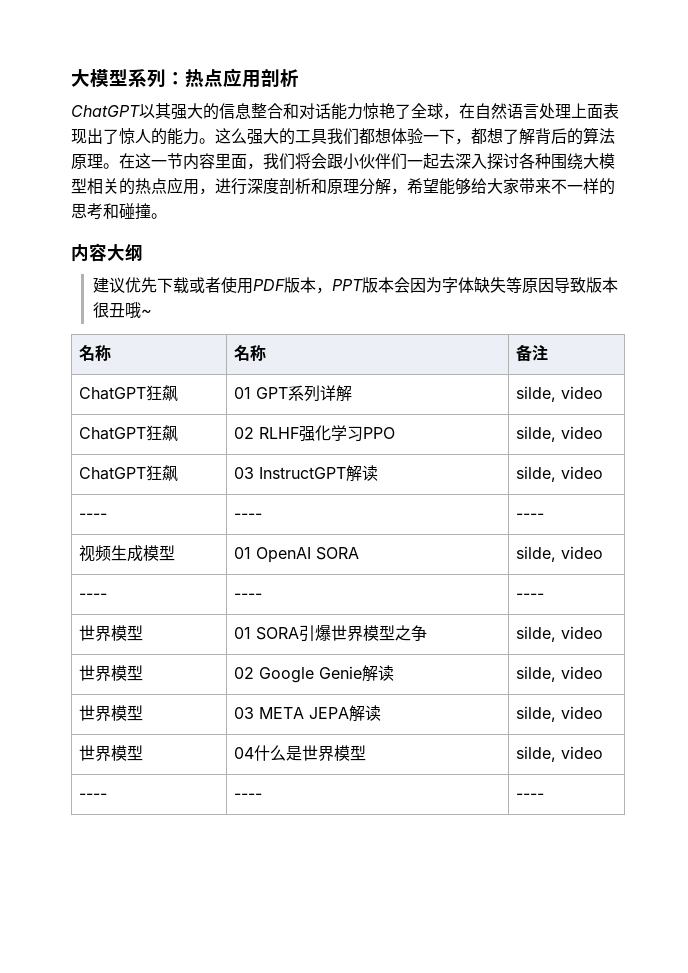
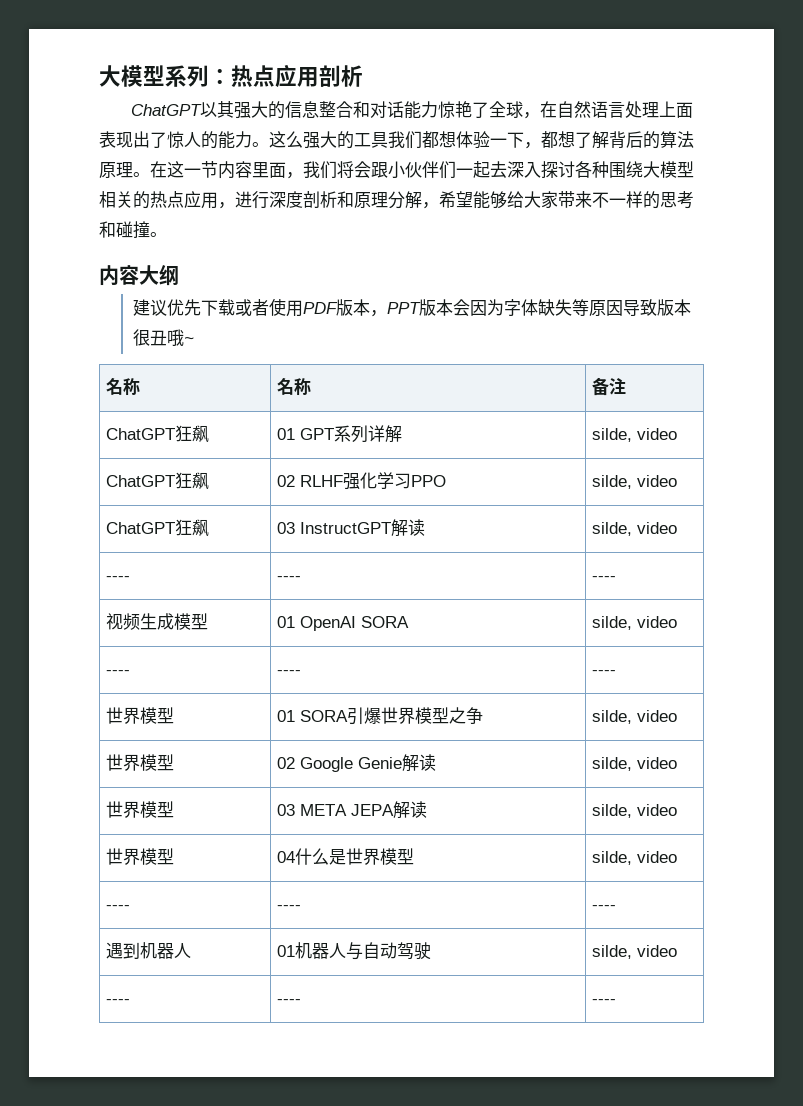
(544, 796) none -> [106,942,192,959] [277,942,432,960] [592,945,678,959] [106,999,131,1004] [277,999,302,1004] [592,999,617,1004] // 遇到机器人 | 01机器人与自动驾驶 | silde, video // ---- | ---- | ----

